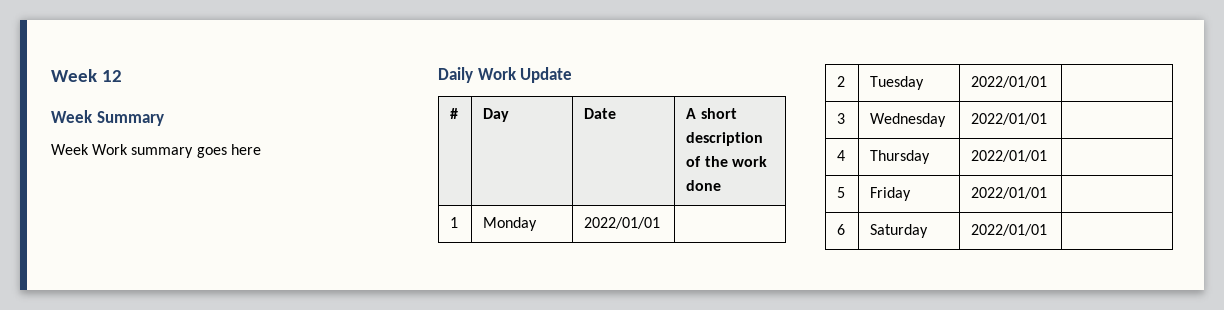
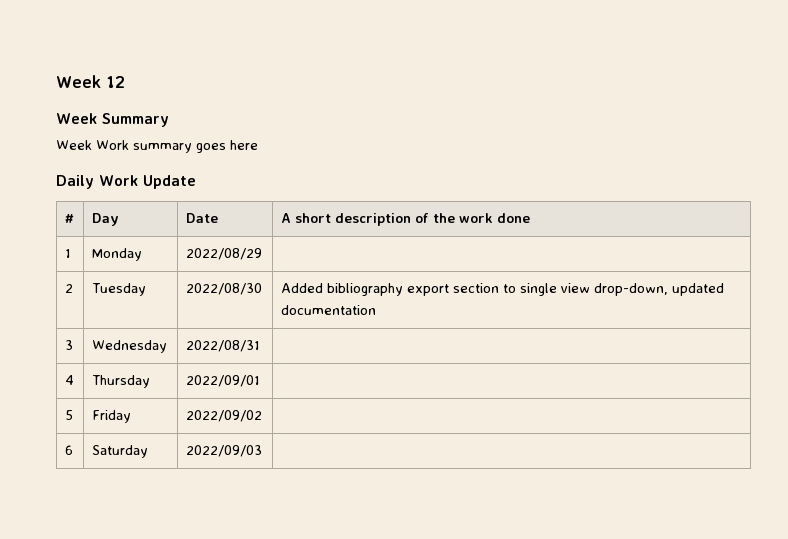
[584,217,661,229] 2022/01/01 -> [185,248,262,260] 2022/08/29
[971,76,1048,88] 2022/01/01 | -> [185,283,262,295] [280,283,724,296] [280,305,376,315] 2022/08/30 | Added bibliography export section to single view drop-down, updated documentation
[971,113,1048,125] 2022/01/01 -> [185,340,260,352] 2022/08/31
[971,150,1048,162] 2022/01/01 -> [185,375,260,387] 2022/09/01
[971,187,1048,199] 2022/01/01 -> [185,410,262,422] 2022/09/02
[971,224,1048,236] 2022/01/01 -> [185,445,262,457] 2022/09/03

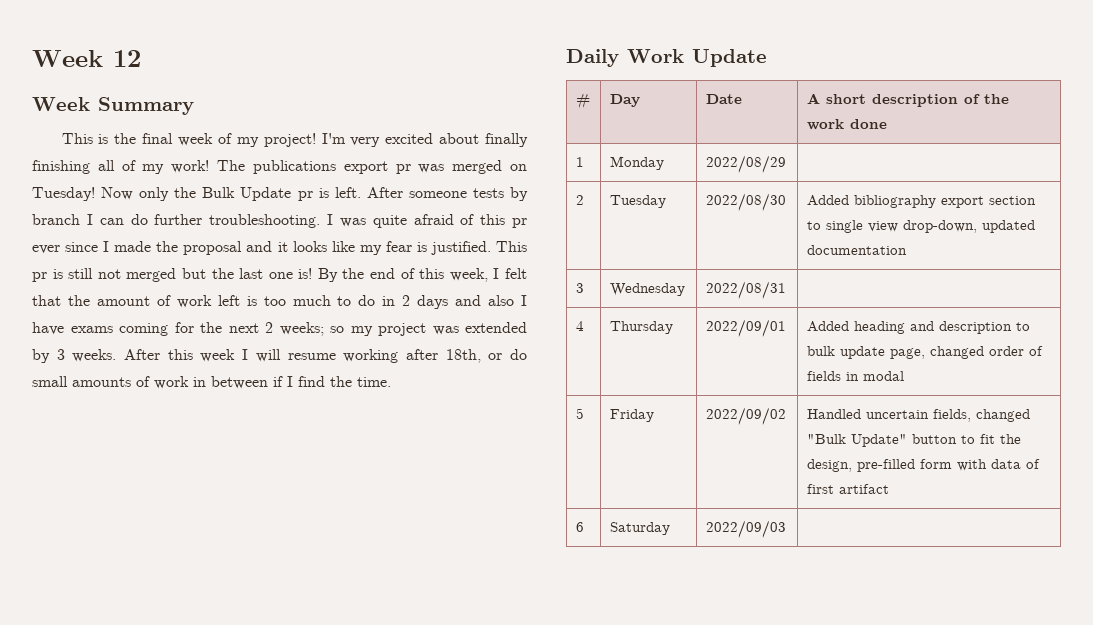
[56,140,258,153] Week Work summary goes here -> [61,133,528,147] [32,160,527,174] [32,187,528,201] [32,214,527,228] [32,241,527,255] [32,268,527,282] [32,295,527,309] [32,322,527,336] [32,349,527,363] [32,376,391,389] This is the final week of my project! I'm very excited about finally finishing all of my work! The publications export pr was merged on Tuesday! Now only the Bulk Update pr is left. After someone tests by branch I can do further troubleshooting. I was quite afraid of this pr ever since I made the proposal and it looks like my fear is justified. This pr is still not merged but the last one is! By the end of this week, I felt that the amount of work left is too much to do in 2 days and also I have exams coming for the next 2 weeks; so my project was extended by 3 weeks. After this week I will resume working after 18th, or do small amounts of work in between if I find the time.
[64,410,73,420] [91,410,131,423] [185,410,262,422] // 5 | Friday | 2022/09/02 | -> [806,321,1030,334] [806,346,1043,359] [806,371,904,381] [575,408,584,419] [609,409,654,422] [705,407,786,425] [806,409,1030,422] [806,434,1021,447] [806,459,1040,472] [806,484,889,494] Added heading and description to bulk update page, changed order of fields in modal // 5 | Friday | 2022/09/02 | Handled uncertain fields, changed "Bulk Update" button to fit the design, pre-filled form with data of first artifact

